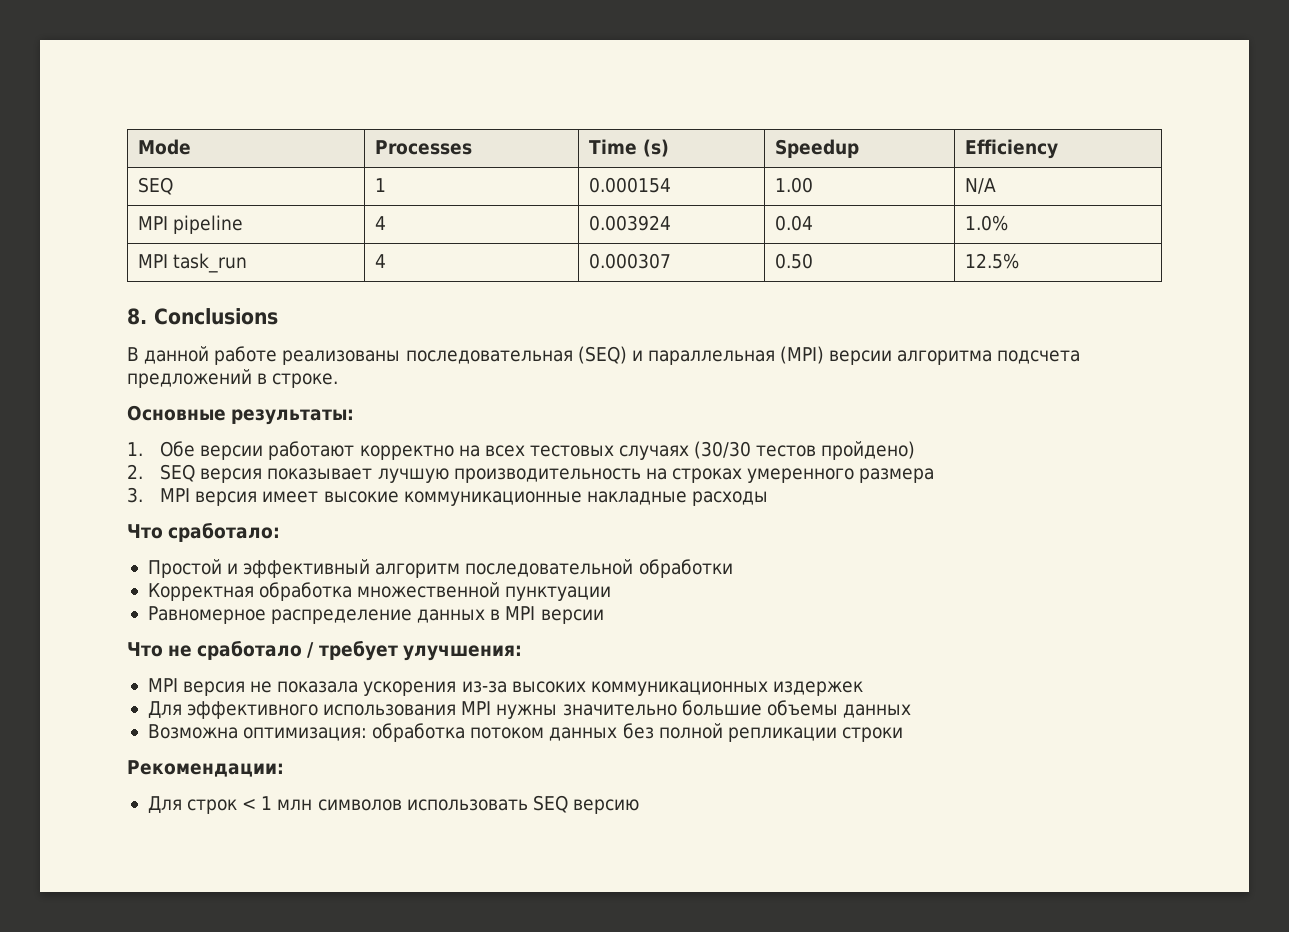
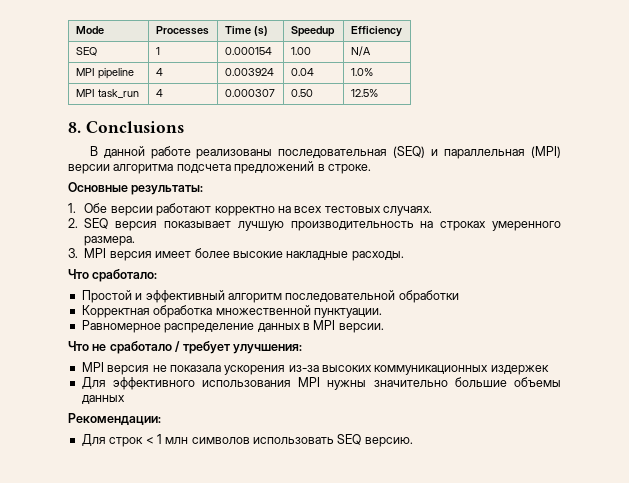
[619,441,916,460] случаях (30/30 тестов пройдено) -> [383,206,433,216] случаях.
[859,468,935,483] размера -> [84,236,136,246] размера.
[323,491,768,506] высокие коммуникационные накладные расходы -> [194,248,404,261] более высокие накладные расходы.
[505,586,612,601] пунктуации -> [313,308,382,318] пунктуации.
[540,609,604,624] версии -> [338,323,384,333] версии.
[147,723,903,742] // Возможна оптимизация: обработка потоком данных без полной репликации строки -> (125, 399) none
[572,799,639,814] версию -> [364,437,413,447] версию.

